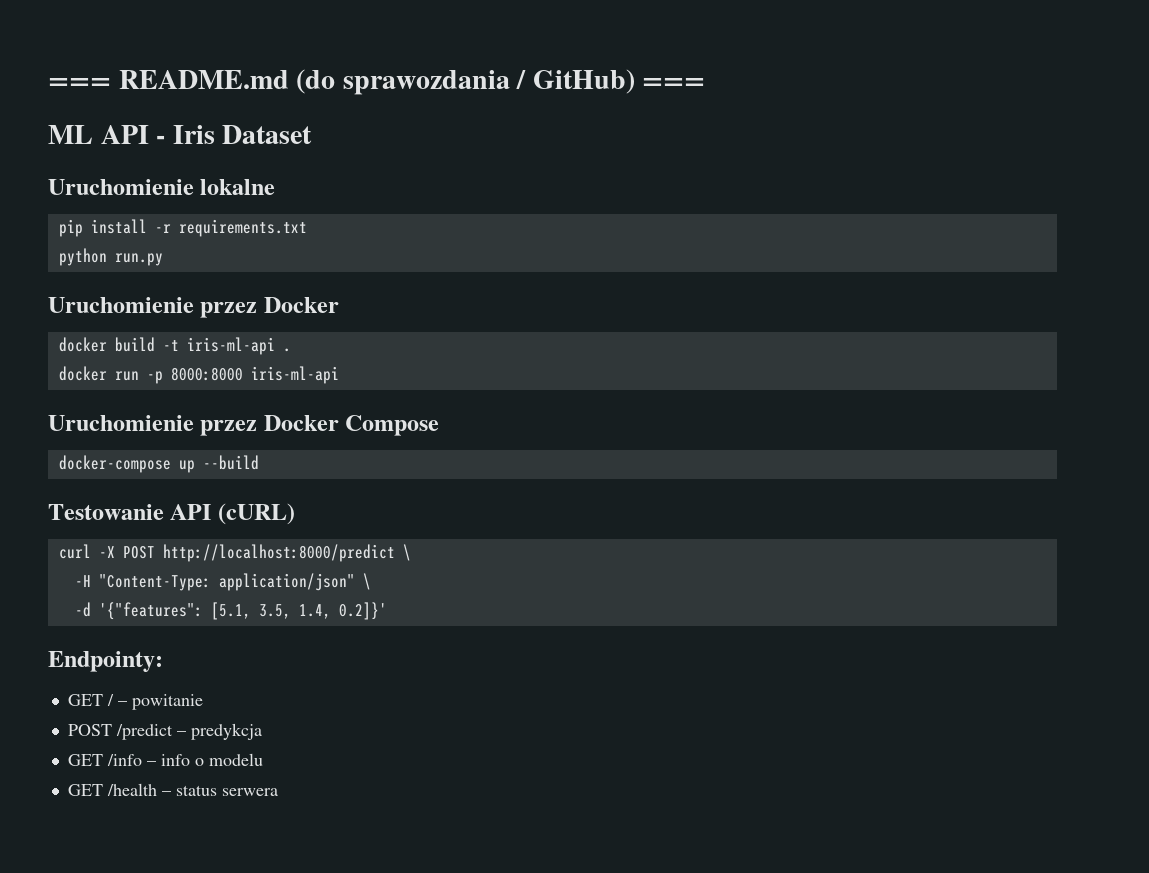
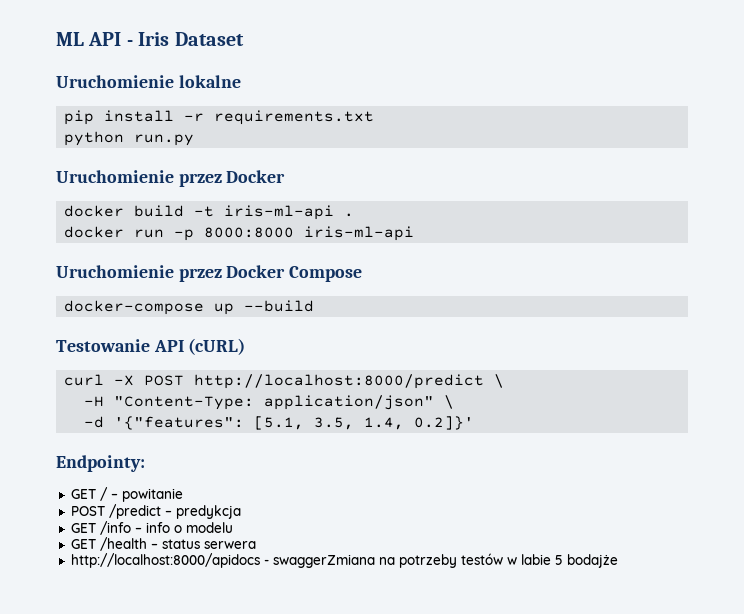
[48,69,706,95] === README.md (do sprawozdania / GitHub) === // -> (56, 39) none
(278, 792) none -> [70,553,618,568] // http://localhost:8000/apidocs - swaggerZmiana na potrzeby testów w labie 5 bodajże

